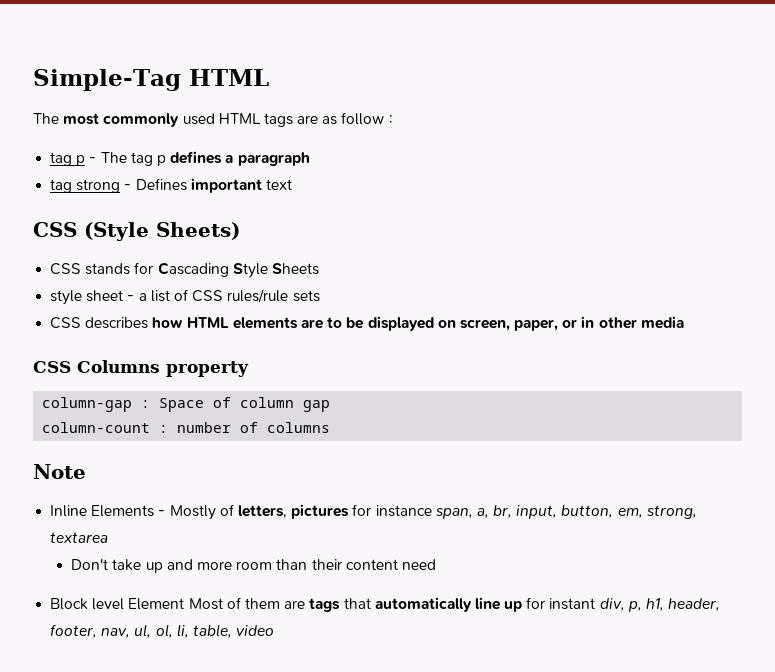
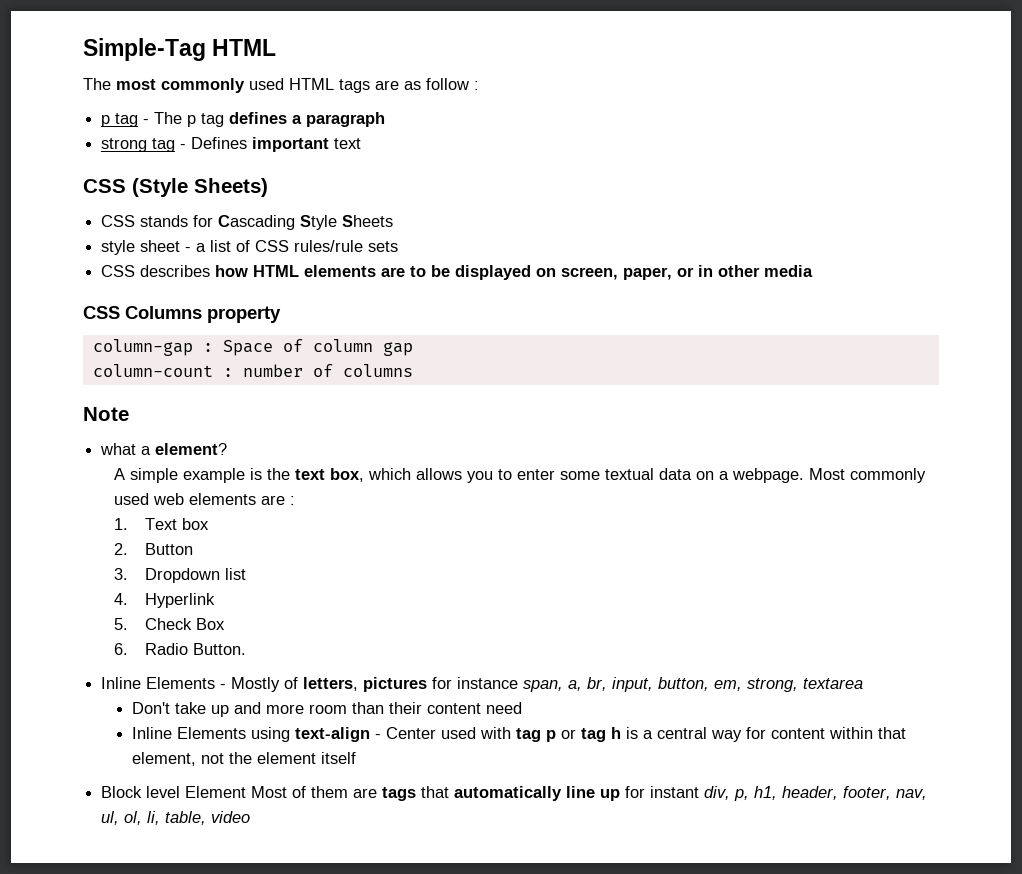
[50,152,166,166] tag p - The tag p -> [101,112,225,127] p tag - The p tag
[50,179,121,193] tag strong -> [101,138,176,152] strong tag
(86, 471) none -> [100,443,228,455] [114,468,927,483] [114,493,296,505] [114,518,210,530] [114,543,194,555] [114,568,247,583] [114,593,216,608] [114,618,226,630] [114,643,247,655] // what a element? // A simple example is the text box, which allows you to enter some textual data on a webpage. Most commonly used web elements are : // 1. Text box // 2. Button // 3. Dropdown list // 4. Hyperlink // 5. Check Box // 6. Radio Button.
(436, 564) none -> [132,727,907,742] [132,752,357,766] // Inline Elements using text-align - Center used with tag p or tag h is a central way for content within that element, not the element itself

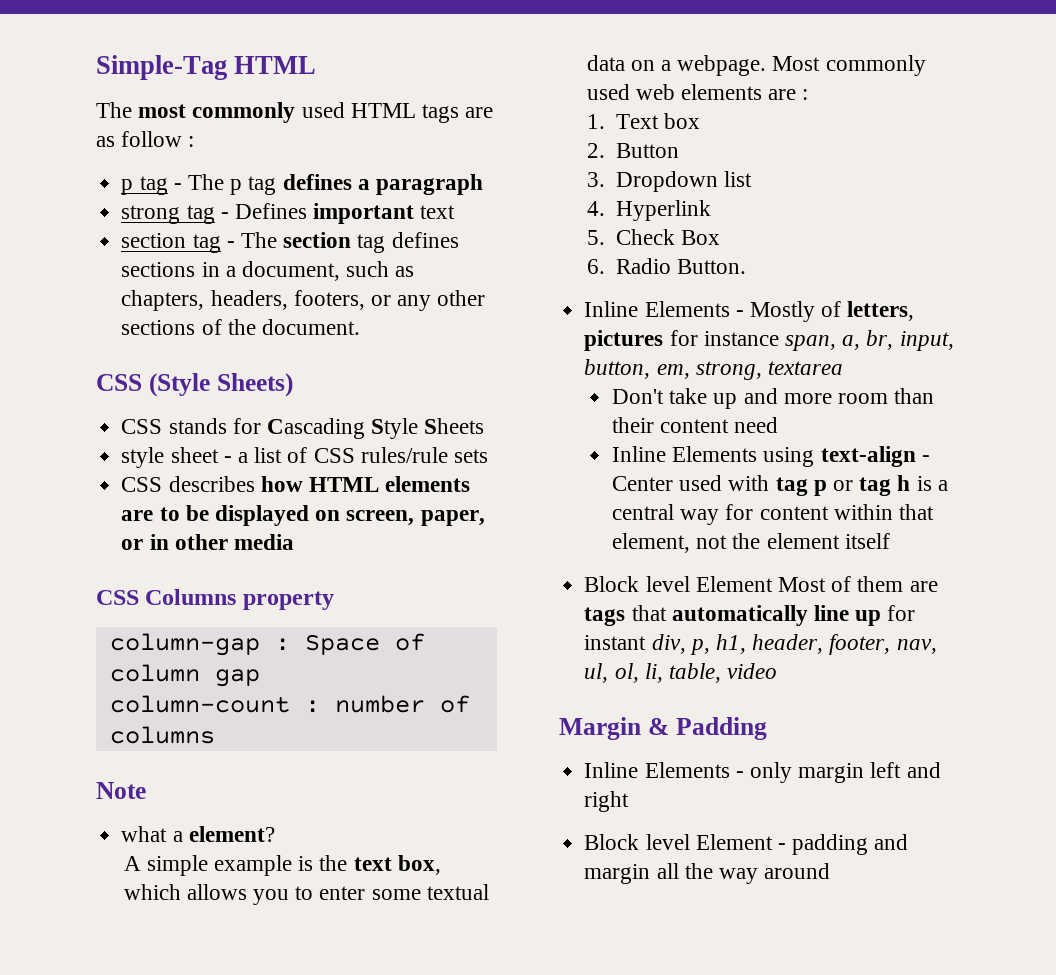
(362, 143) none -> [121,232,459,253] [121,261,415,281] [121,290,486,311] [121,319,360,335] // section tag - The section tag defines sections in a document, such as chapters, headers, footers, or any other sections of the document.
(251, 817) none -> [559,717,767,740] [584,762,941,783] [584,791,630,812] [584,834,909,855] [584,863,831,884] // Margin & Padding // Inline Elements - only margin left and right // Block level Element - padding and margin all the way around

